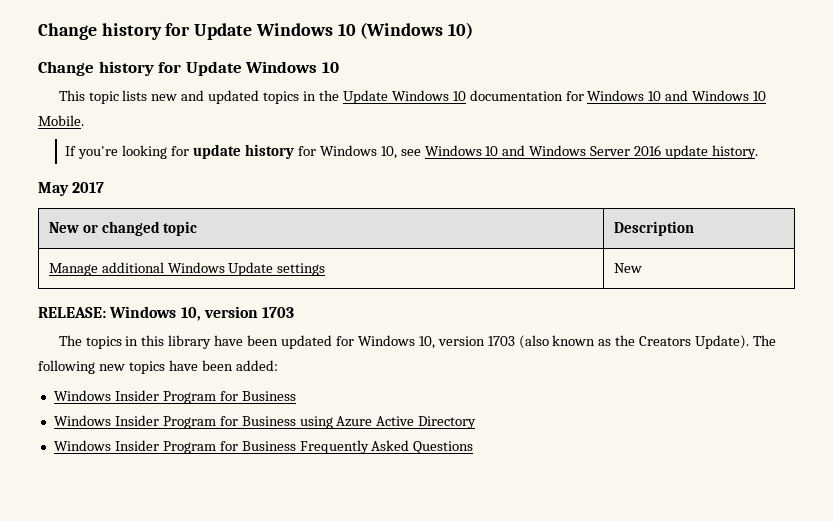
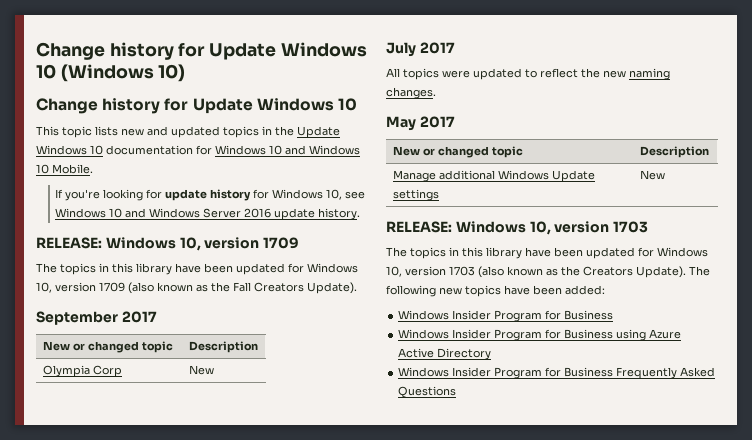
(758, 152) none -> [36,237,300,251] [36,263,358,275] [36,282,357,294] [36,311,157,325] [42,341,173,353] [188,341,258,353] [42,365,122,377] [188,365,214,375] [386,42,455,57] [386,68,670,80] [386,87,436,99] // RELEASE: Windows 10, version 1709 // The topics in this library have been updated for Windows 10, version 1709 (also known as the Fall Creators Update). // September 2017 // New or changed topic | Description // Olympia Corp | New // July 2017 // All topics were updated to reflect the new naming changes.

